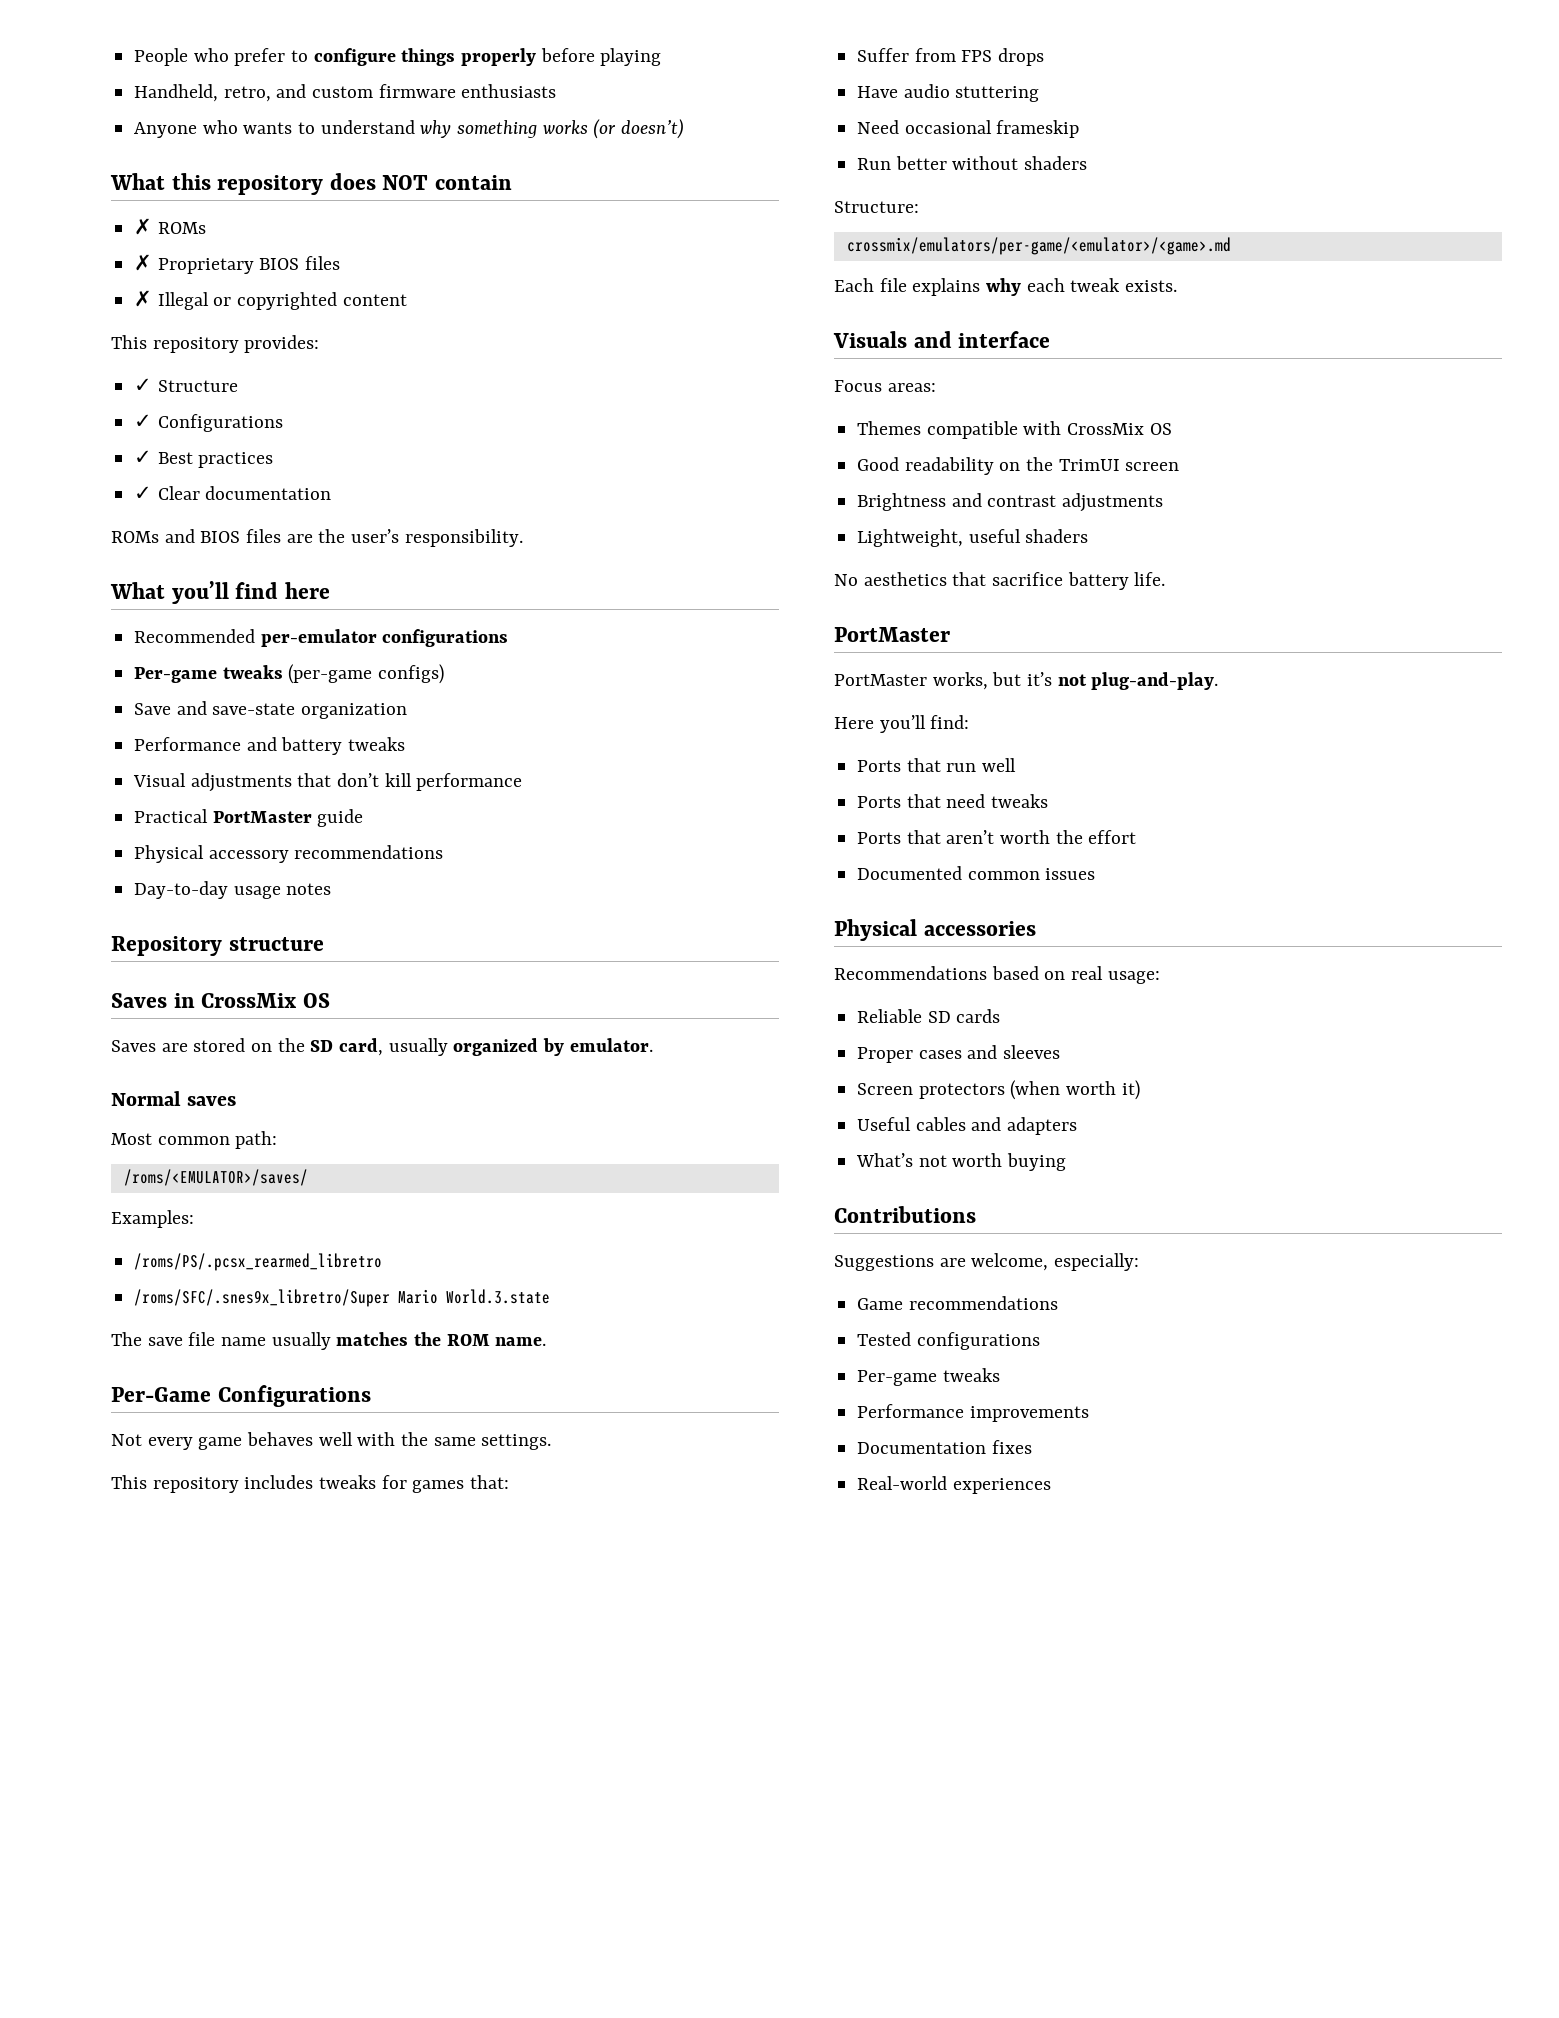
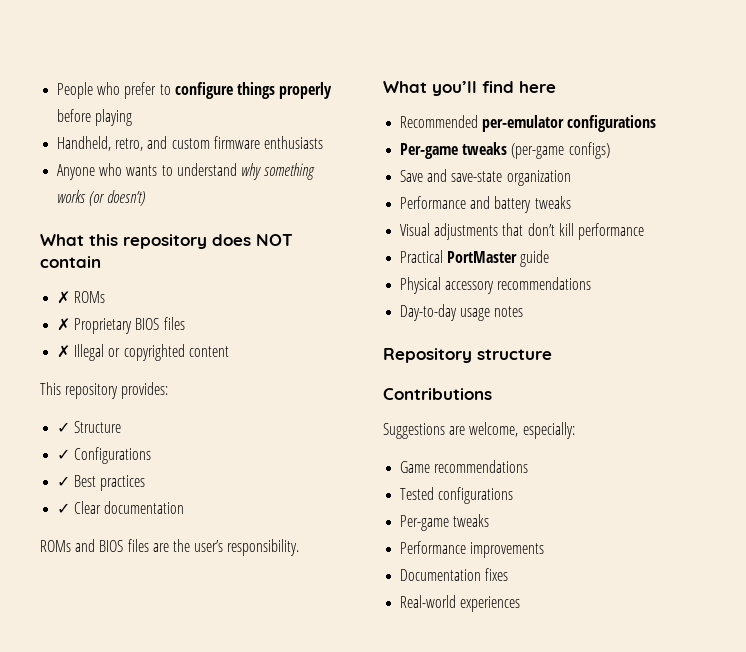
[111,993,330,1008] [111,1038,653,1056] [111,1091,237,1106] [111,1131,278,1149] [123,1169,308,1186] [111,1210,194,1228] [134,1253,383,1271] [134,1289,551,1307] [111,1332,547,1350] [111,1385,371,1407] [111,1432,552,1450] [111,1475,510,1493] [857,48,1045,66] [857,84,1040,102] [857,120,1080,138] [857,156,1088,170] [834,201,919,213] [846,237,1231,255] [834,278,1178,296] [833,331,1051,348] [834,380,936,392] [857,421,1172,439] [857,457,1180,475] [857,493,1164,512] [857,529,1089,547] [834,572,1166,590] [834,627,950,642] [834,672,1219,690] [834,715,970,733] [857,758,1017,772] [857,794,1049,808] [857,830,1137,844] [857,866,1096,880] [834,919,1036,941] [834,966,1160,984] [857,1009,1001,1023] [857,1045,1061,1063] [857,1080,1140,1100] [857,1117,1078,1135] [856,1153,1067,1171] // Saves in CrossMix OS // Saves are stored on the SD card, usually organized by emulator. // Normal saves // Most common path: // /roms/<EMULATOR>/saves/ // Examples: // /roms/PS/.pcsx_rearmed_libretro // /roms/SFC/.snes9x_libretro/Super Mario World.3.state // The save file name usually matches the ROM name. // Per-Game Configurations // Not every game behaves well with the same settings. // This repository includes tweaks for games that: // Suffer from FPS drops // Have audio stuttering // Need occasional frameskip // Run better without shaders // Structure: // crossmix/emulators/per-game/<emulator>/<game>.md // Each file explains why each tweak exists. // Visuals and interface // Focus areas: // Themes compatible with CrossMix OS // Good readability on the TrimUI screen // Brightness and contrast adjustments // Lightweight, useful shaders // No aesthetics that sacrifice battery life. // PortMaster // PortMaster works, but it’s not plug-and-play. // Here you’ll find: // Ports that run well // Ports that need tweaks // Ports that aren’t worth the effort // Documented common issues // Physical accessories // Recommendations based on real usage: // Reliable SD cards // Proper cases and sleeves // Screen protectors (when worth it) // Useful cables and adapters // What’s not worth buying -> (552, 354) none

